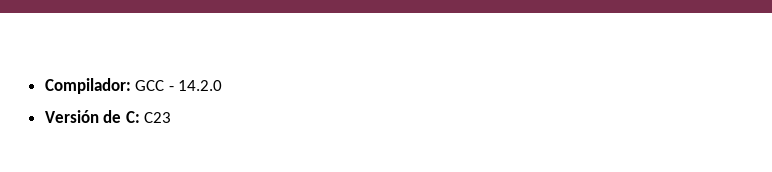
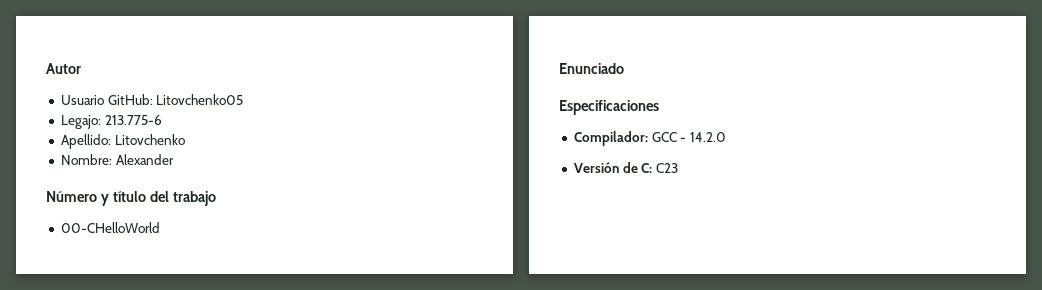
(44, 86) none -> [46,63,81,74] [60,94,244,105] [60,115,162,129] [60,134,185,149] [60,154,174,165] [46,191,216,206] [60,222,160,233] [559,63,624,74] [559,100,659,115] Autor // Usuario GitHub: Litovchenko05 // Legajo: 213.775-6 // Apellido: Litovchenko // Nombre: Alexander // Número y título del trabajo // 00-CHelloWorld // Enunciado // Especificaciones //

